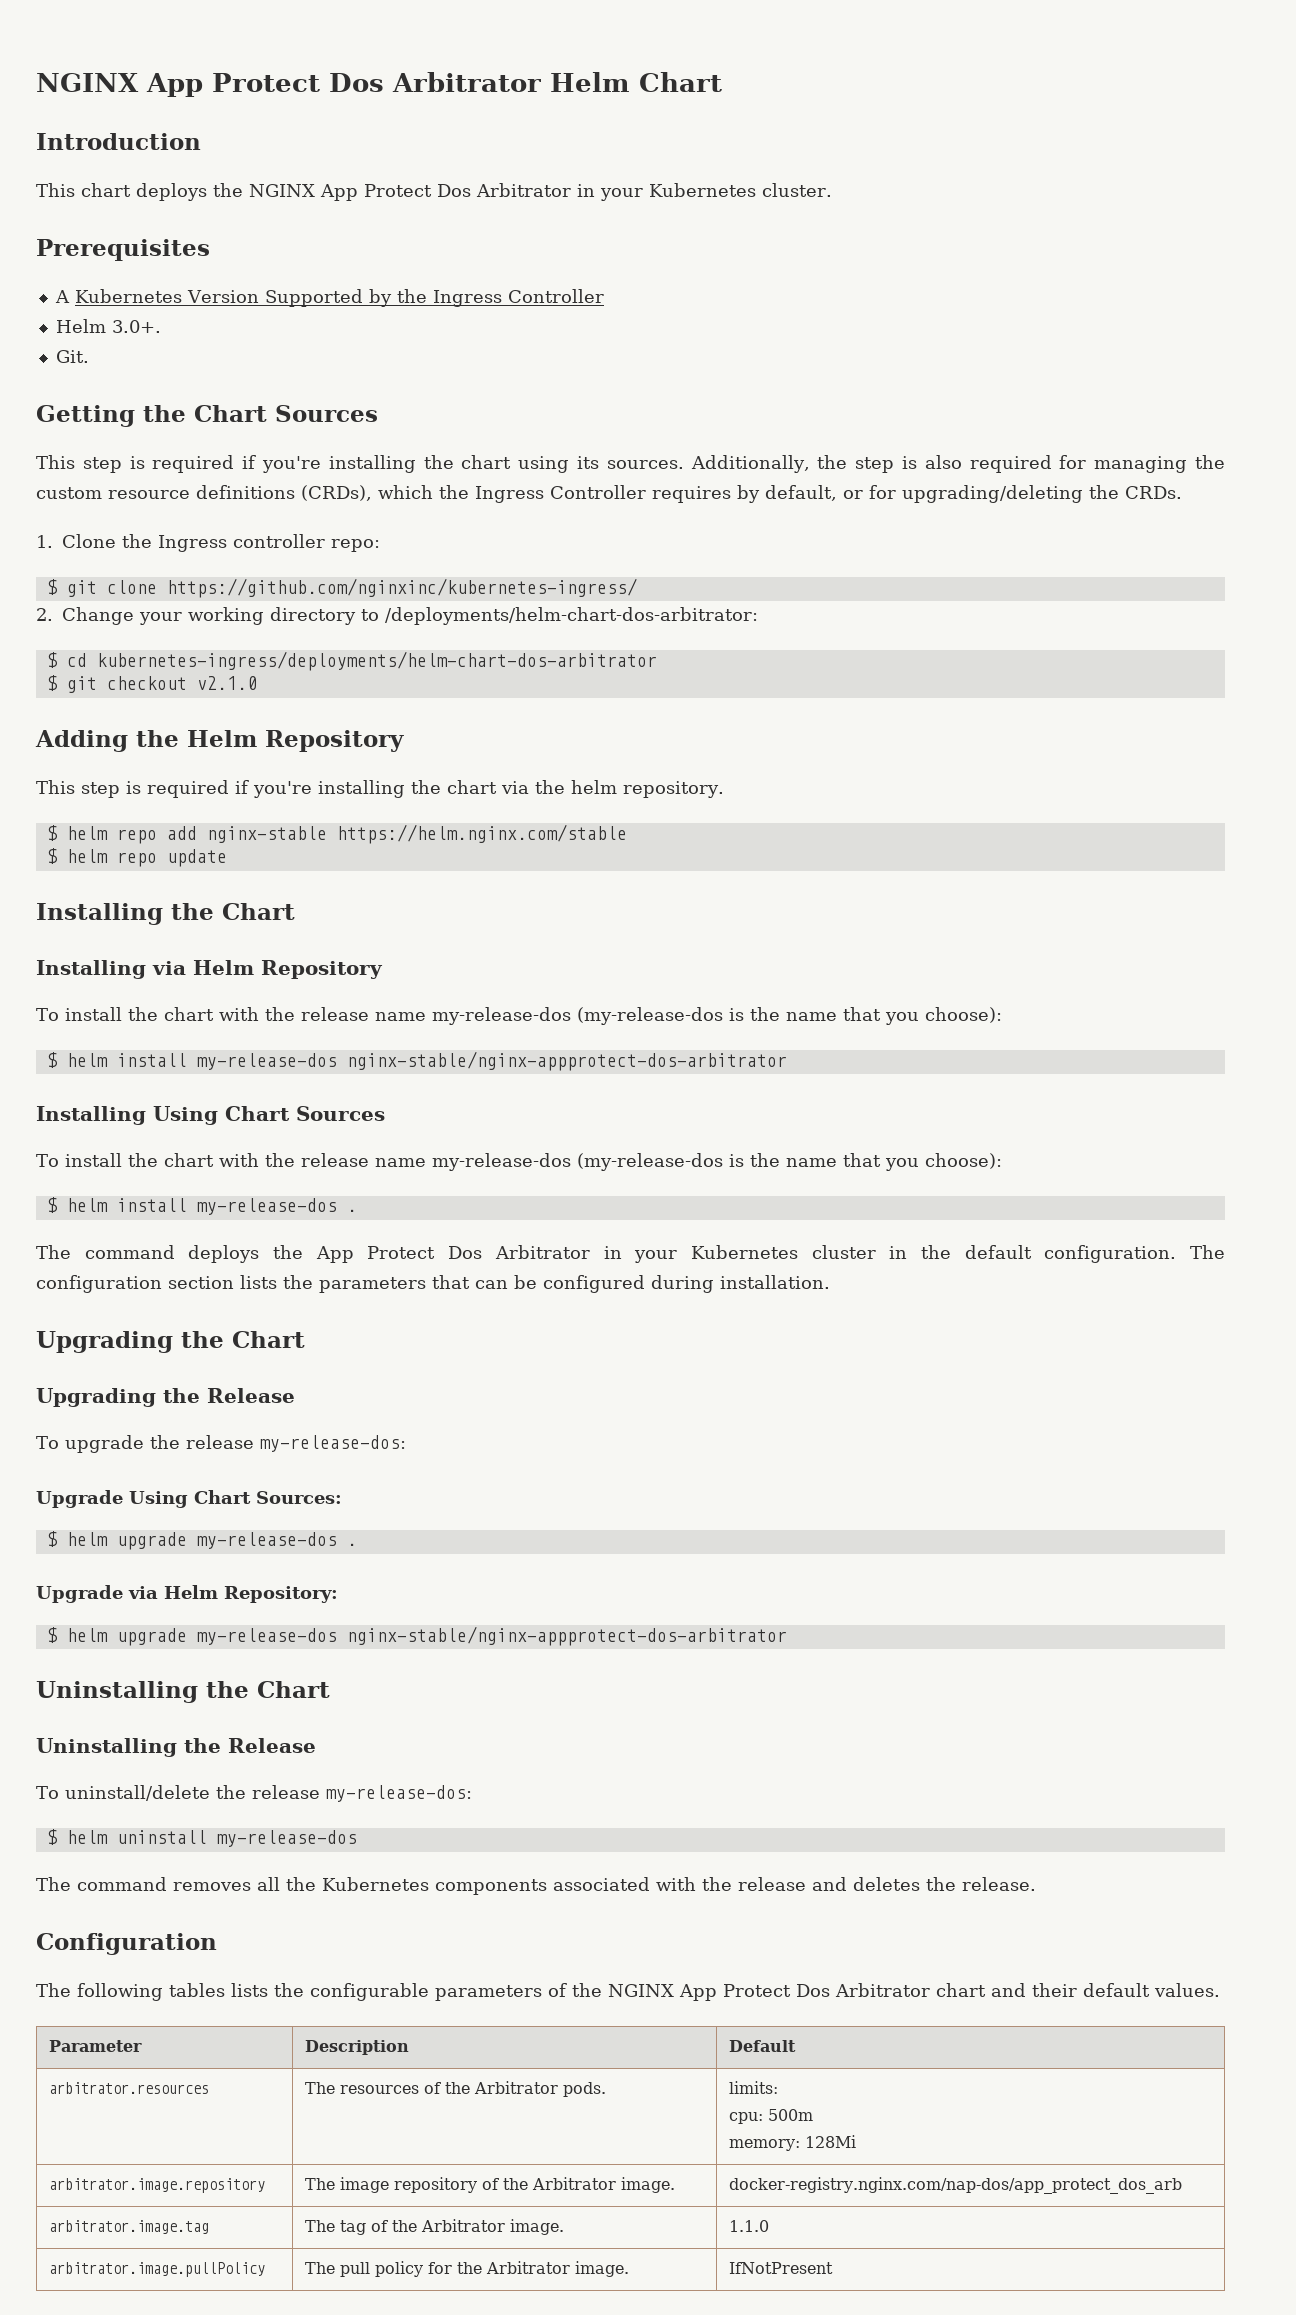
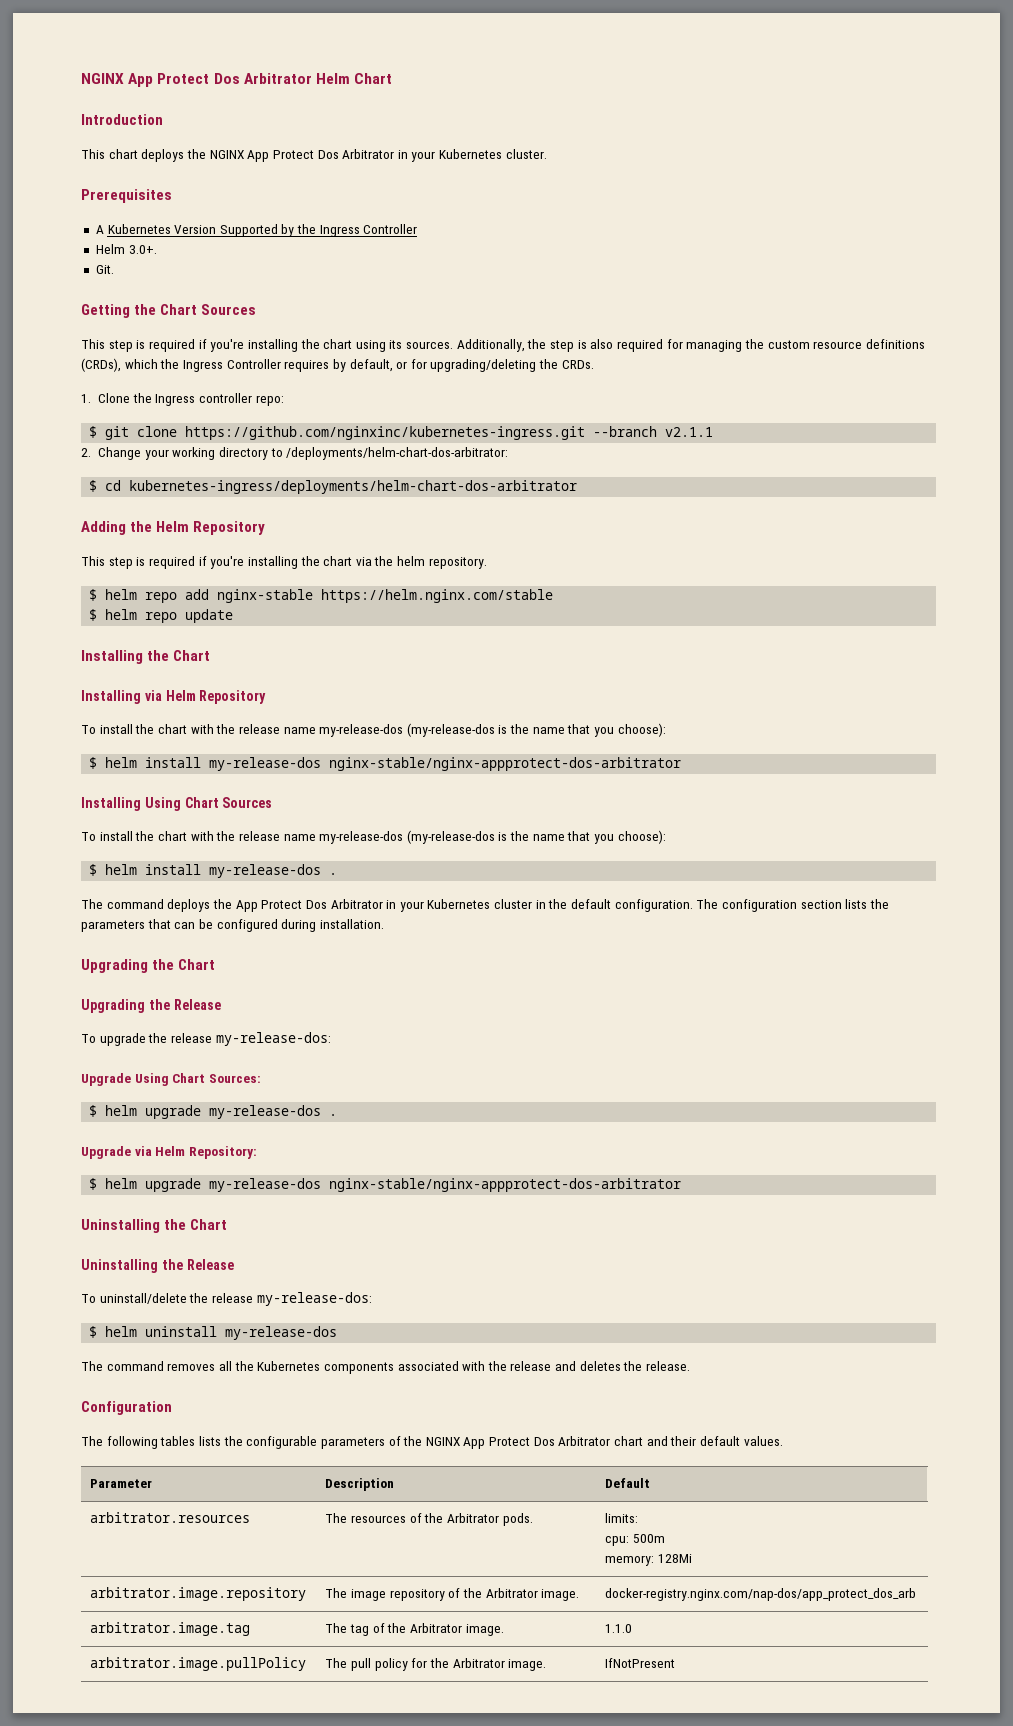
[166,578,637,598] https://github.com/nginxinc/kubernetes-ingress/ -> [185,426,714,440] https://github.com/nginxinc/kubernetes-ingress.git --branch v2.1.1
[46,675,257,693] // $ git checkout v2.1.0 -> (578, 487) none

